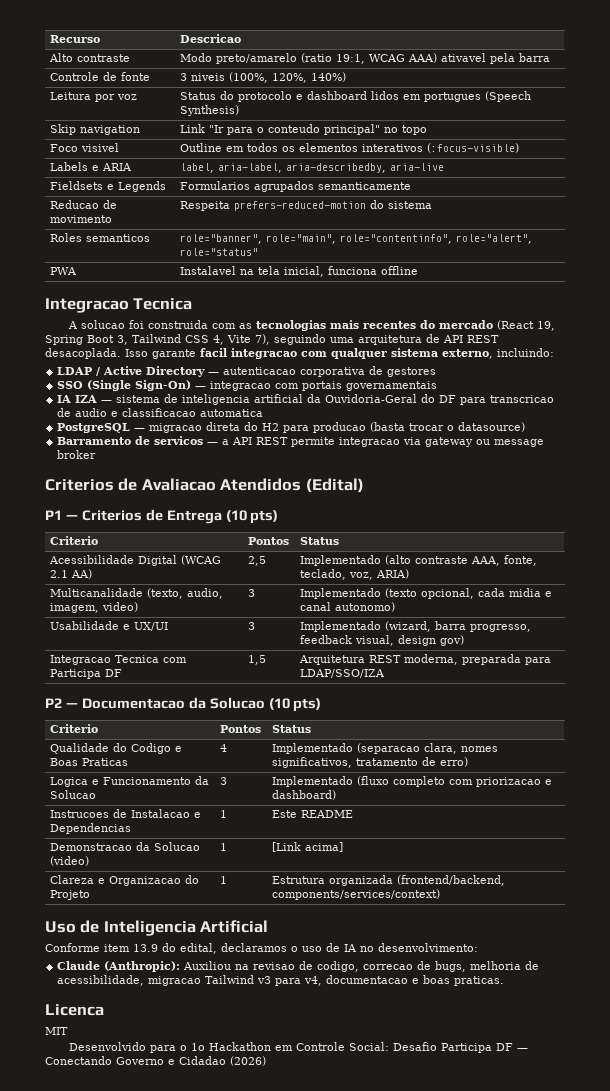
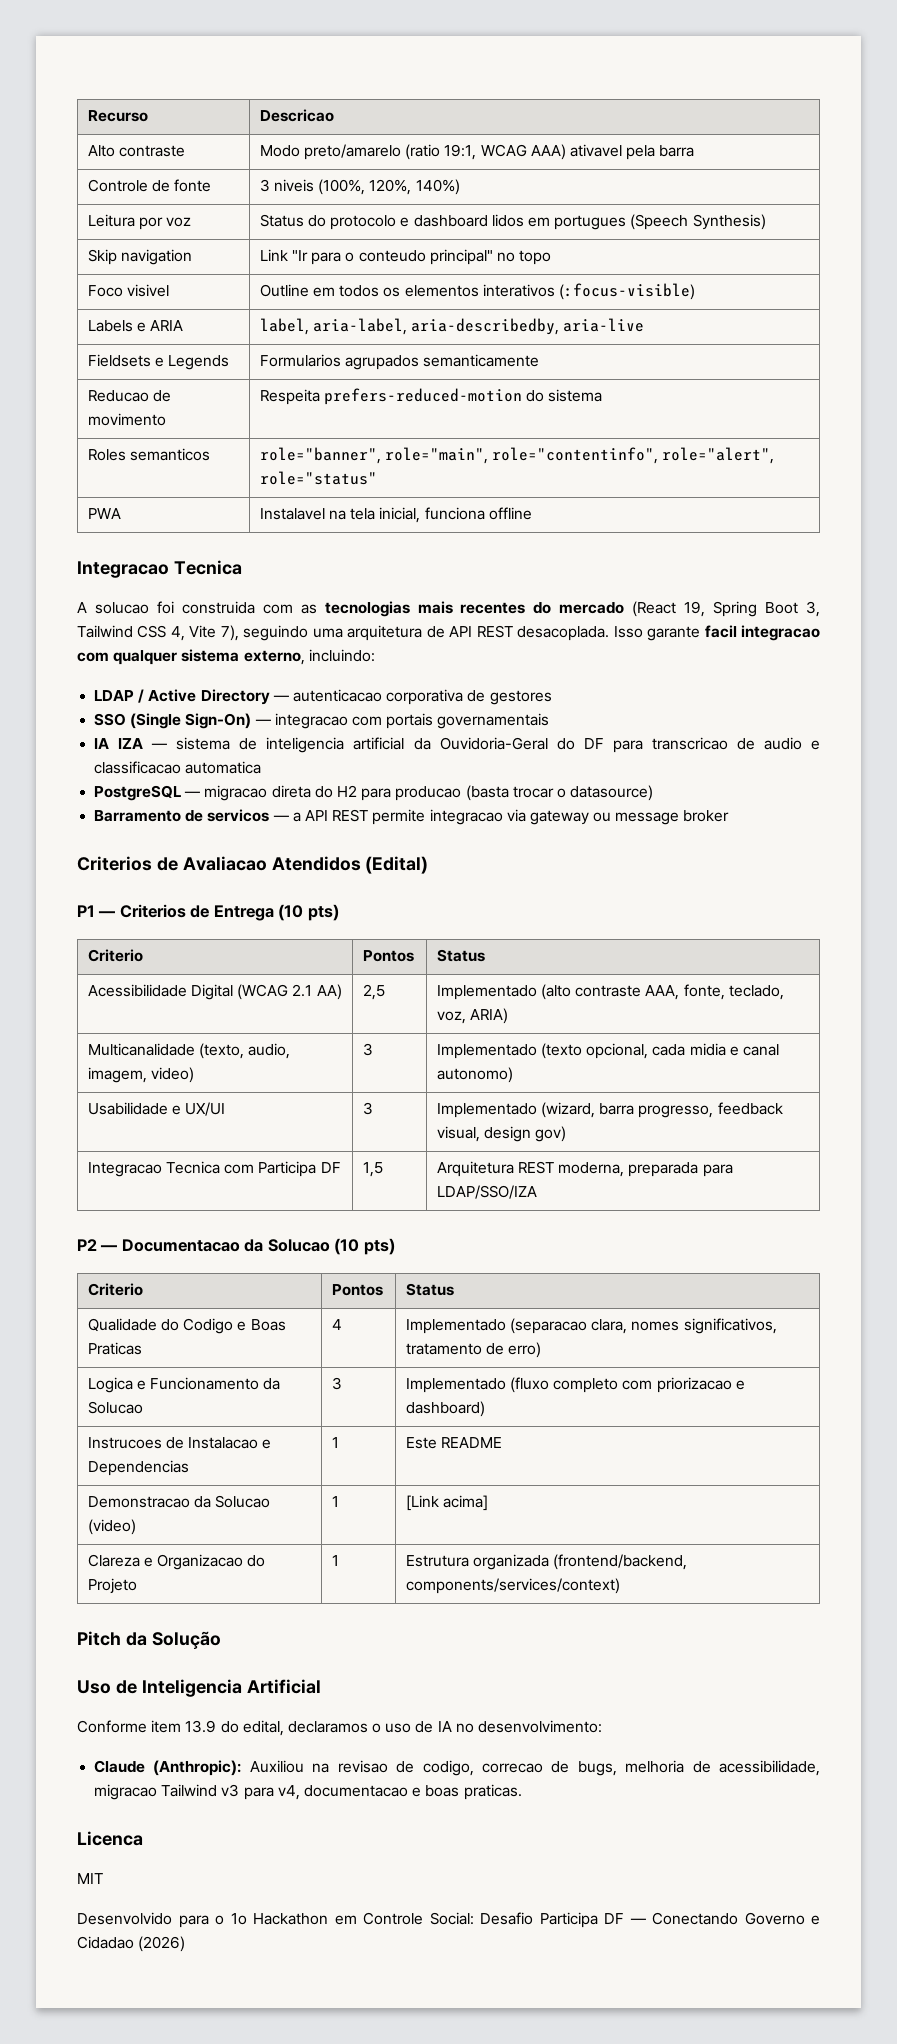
(441, 894) none -> [77,1631,221,1650] // Pitch da Solução

